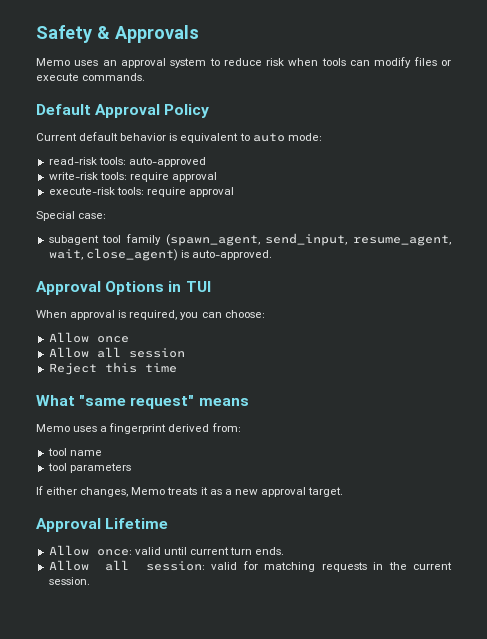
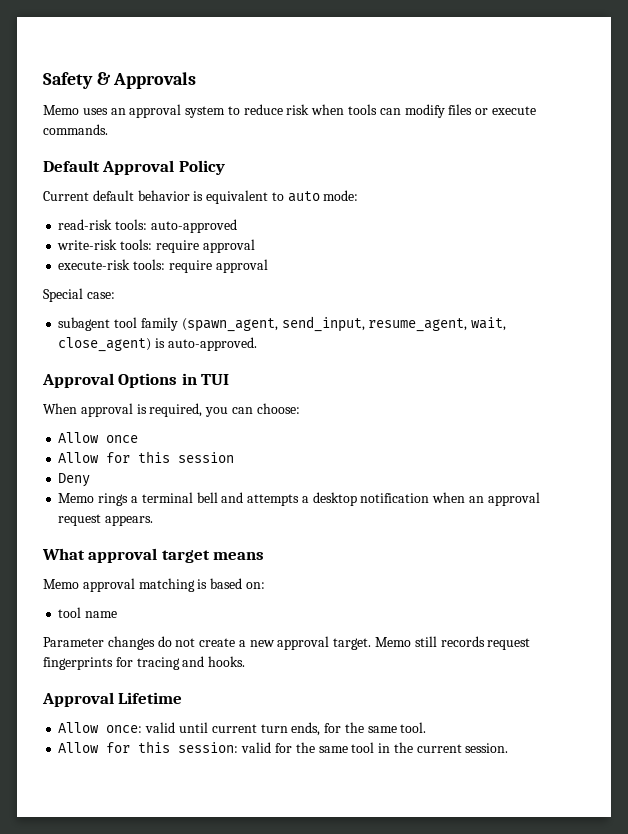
[96,347,121,358] all -> [106,451,171,463] for this
[48,362,177,375] Reject this time -> [58,473,91,487] [58,492,540,506] [58,514,154,526] Deny // Memo rings a terminal bell and attempts a desktop notification when an approval request appears.
[79,395,195,409] "same request" -> [88,548,210,563] approval target
[73,423,241,434] [47,448,102,456] [47,463,131,473] [36,486,344,497] uses a fingerprint derived from: // tool name // tool parameters // If either changes, Memo treats it as a new approval target. -> [82,578,265,592] [58,607,118,618] [43,636,531,650] [43,656,246,670] approval matching is based on: // tool name // Parameter changes do not create a new approval target. Memo still records request fingerprints for tracing and hooks.
[255,547,285,555] [48,560,130,571] ends. // Allow all -> [291,722,427,736] [58,741,171,753] ends, for the same tool. // Allow for this
[264,562,367,572] matching requests -> [295,742,375,753] the same tool

